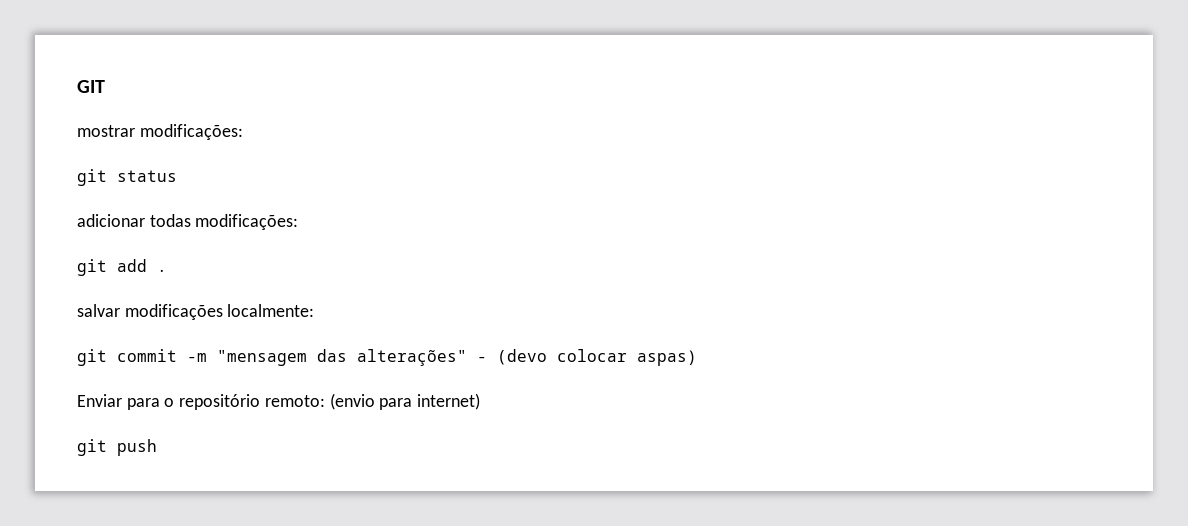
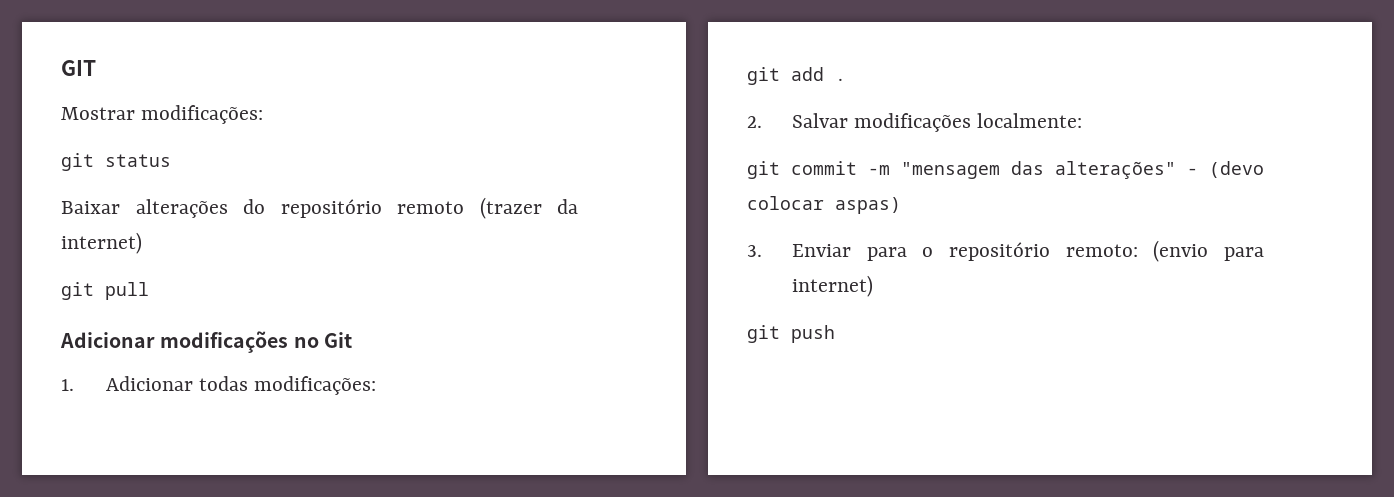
[77,125,135,137] mostrar -> [61,107,135,120] Mostrar
[77,214,145,227] adicionar -> [61,197,578,219] [61,232,142,254] [61,282,149,300] [60,331,352,353] [61,376,194,391] Baixar alterações do repositório remoto (trazer da internet) // git pull // Adicionar modificações no Git // 1. Adicionar
[77,304,120,317] salvar -> [747,113,849,128] 2. Salvar
(697, 358) none -> [747,245,762,257] 3.

